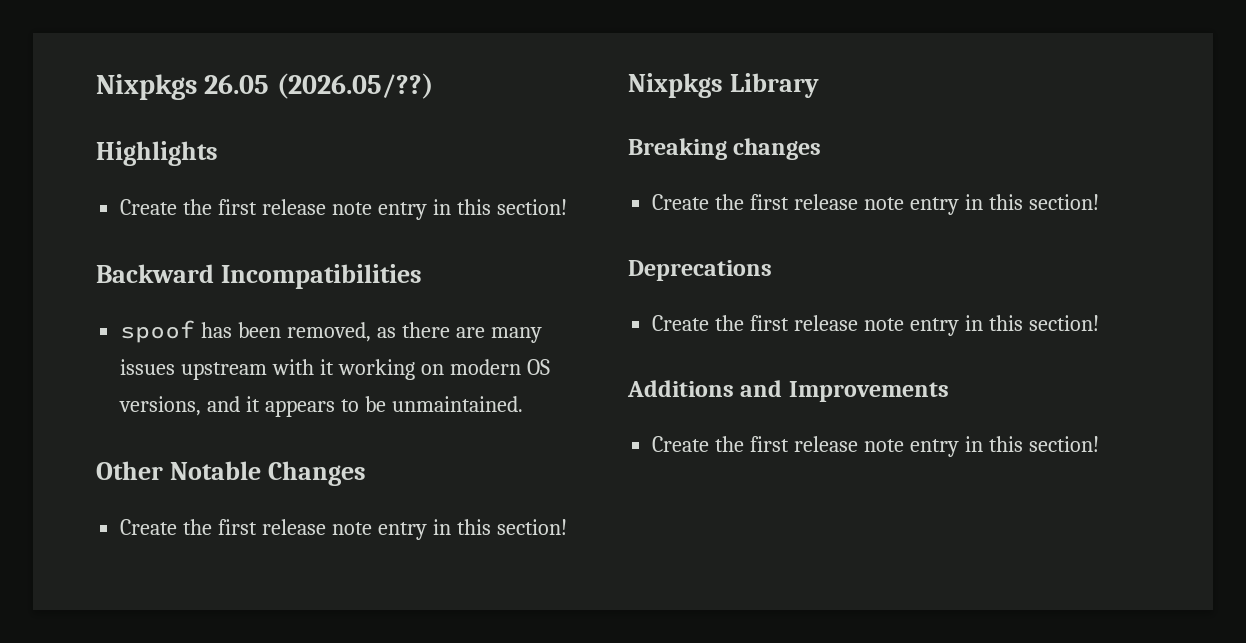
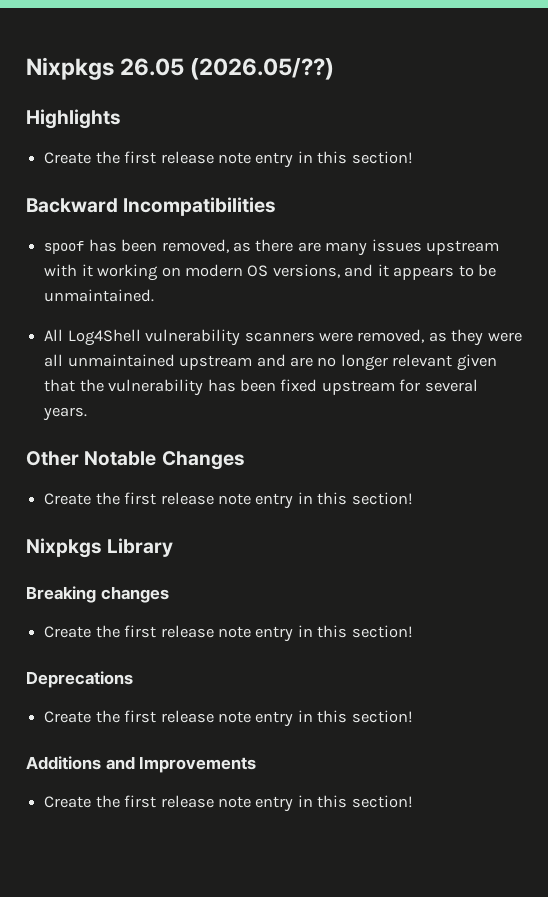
(523, 404) none -> [44,329,522,346] [44,354,497,371] [44,379,478,396] [43,407,88,421] // All Log4Shell vulnerability scanners were removed, as they were all unmaintained upstream and are no longer relevant given that the vulnerability has been fixed upstream for several years.

